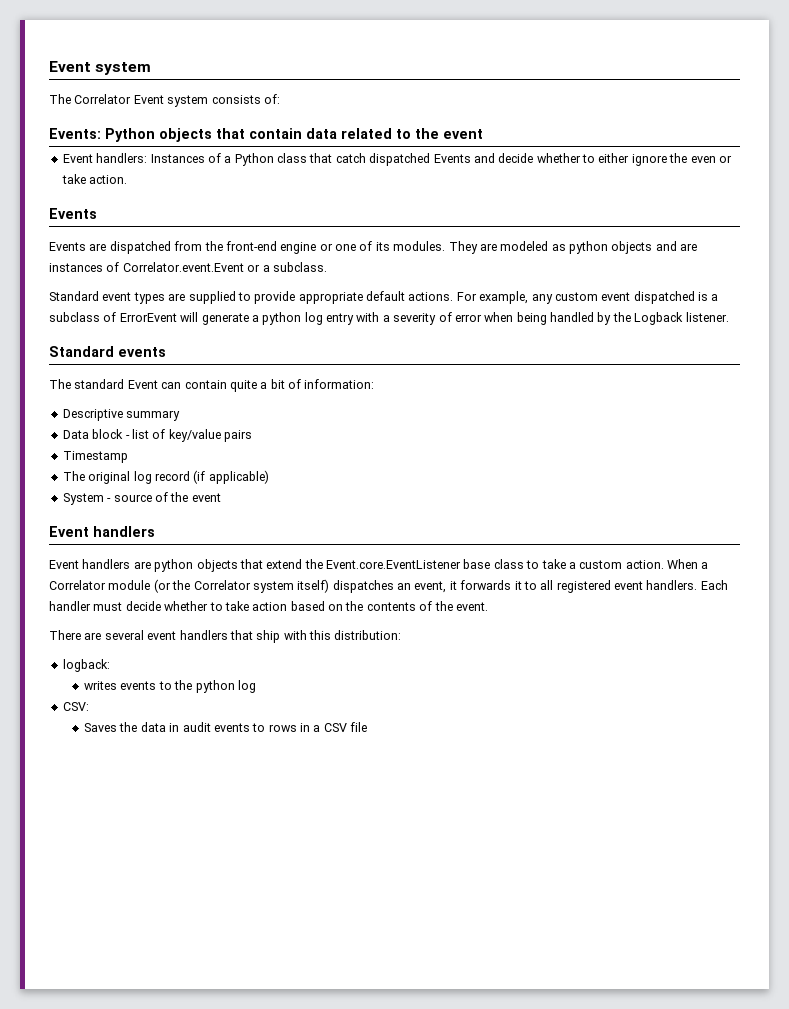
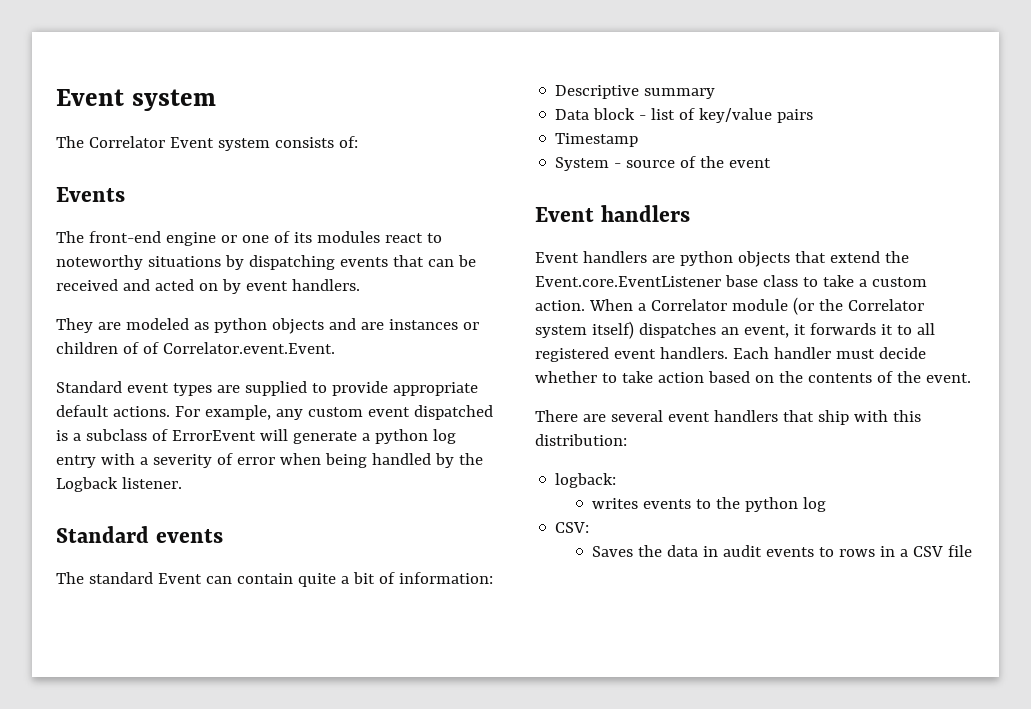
[49,128,483,142] [62,153,732,166] [61,174,128,184] [49,208,97,219] [49,241,223,254] Events: Python objects that contain data related to the event // Event handlers: Instances of a Python class that catch dispatched Events and decide whether to either ignore the even or take action. // Events // Events are dispatched from the -> [56,187,125,202] [56,231,84,243] Events // The
[393,241,446,251] modules. -> [316,231,442,243] [56,255,476,270] [56,279,360,294] modules react to noteworthy situations by dispatching events that can be received and acted on by event handlers. //
[106,262,327,272] of Correlator.event.Event or a subclass. -> [462,322,479,330] [56,342,335,354] or children of of Correlator.event.Event.
[62,470,269,484] // The original log record (if applicable) -> (639, 140) none

